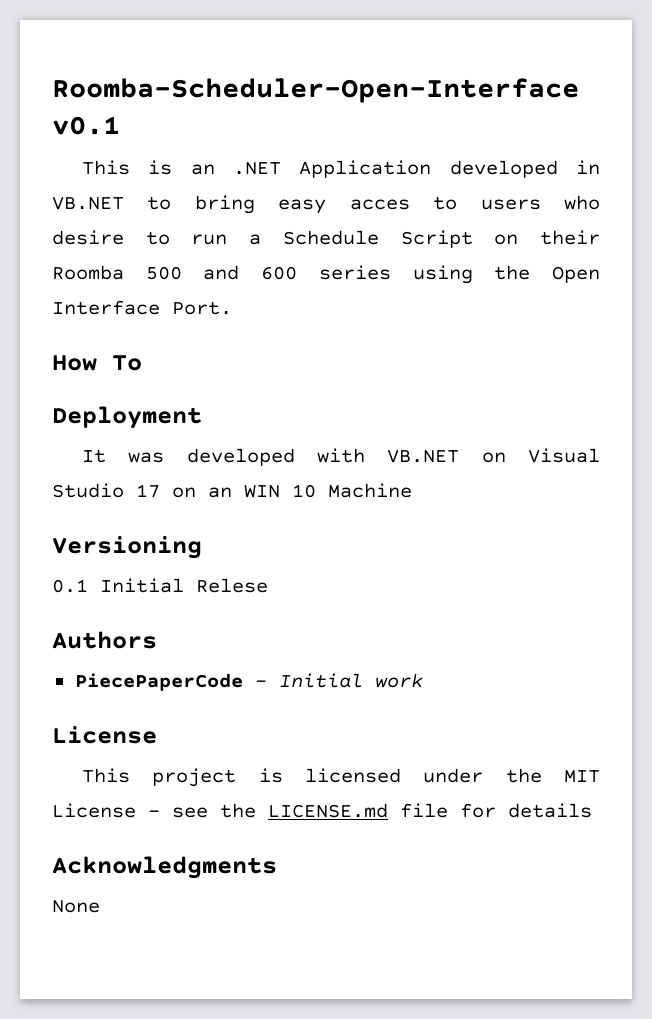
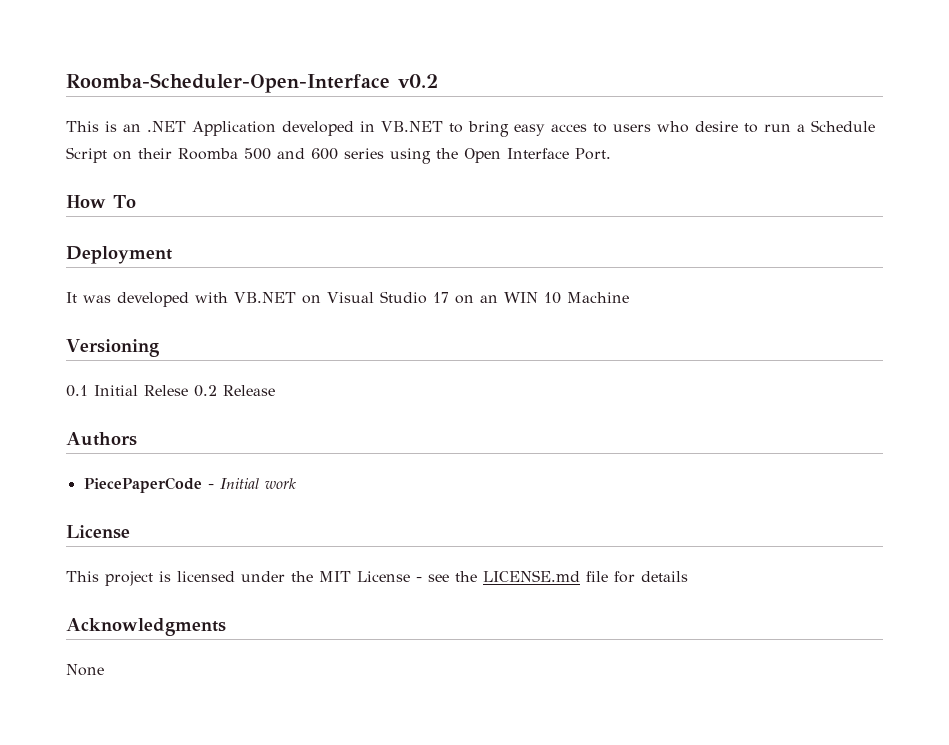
[52,116,120,135] v0.1 -> [398,74,438,88] v0.2
(268, 585) none -> [194,385,275,397] 0.2 Release

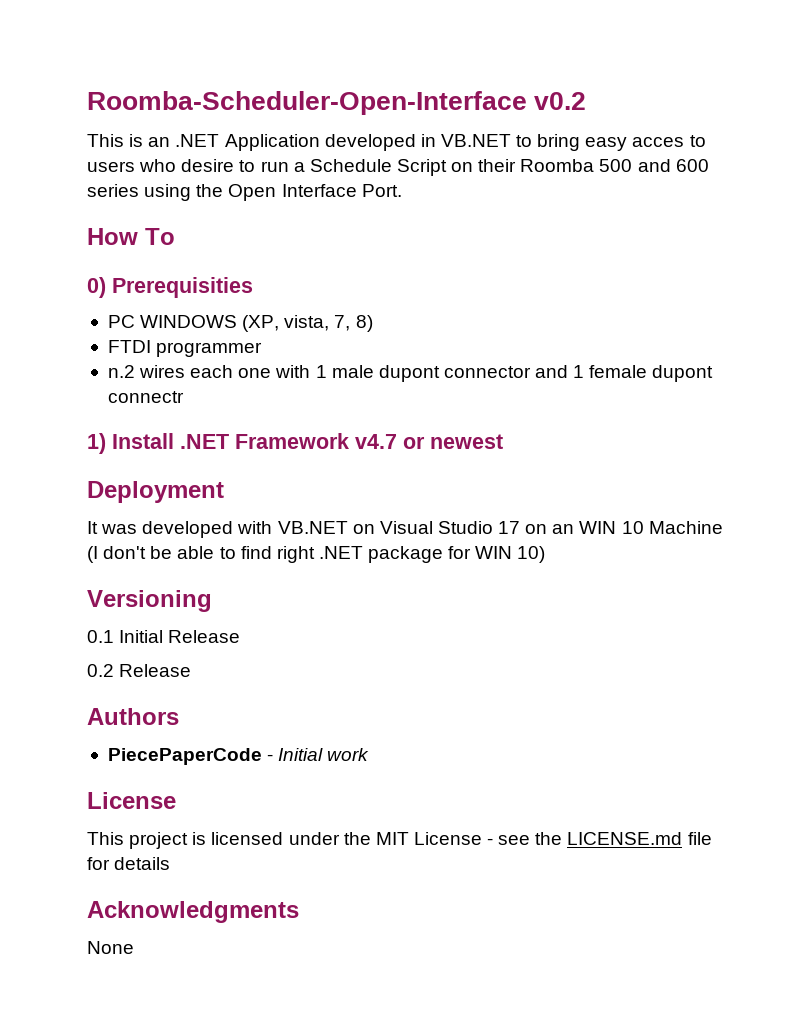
(136, 201) none -> [87,277,253,298] [107,315,373,332] [107,340,263,357] [107,365,714,382] [107,391,184,403] [87,433,503,454] // 0) Prerequisities // PC WINDOWS (XP, vista, 7, 8) // FTDI programmer // n.2 wires each one with 1 male dupont connector and 1 female dupont connectr // 1) Install .NET Framework v4.7 or newest
(629, 297) none -> [87,546,546,563] (I don't be able to find right .NET package for WIN 10)
[144,385,188,396] Relese -> [168,630,241,643] Release //

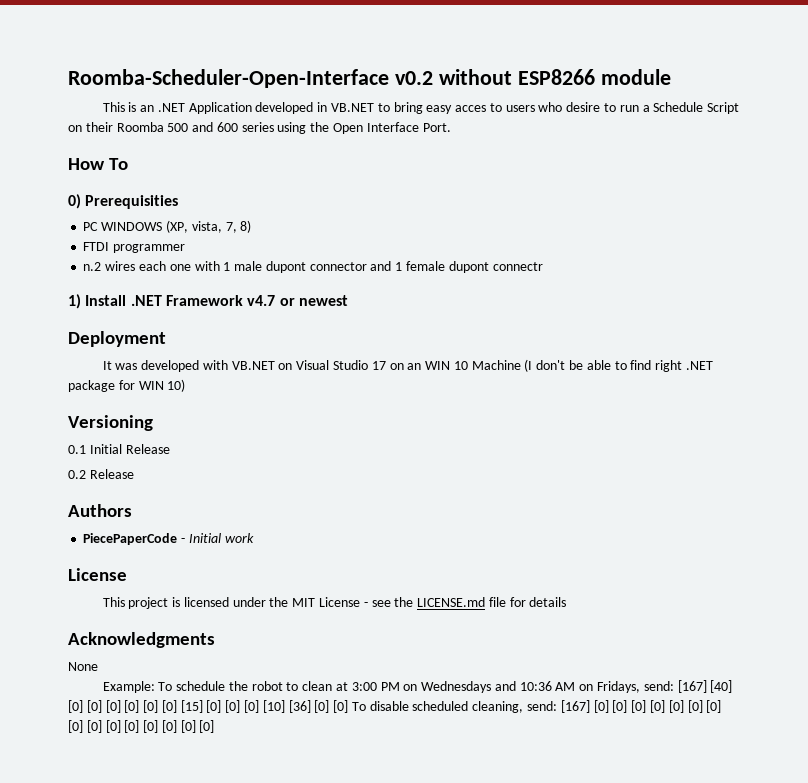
(587, 101) none -> [438,69,671,85] without ESP8266 module
(134, 947) none -> [102,680,733,693] [68,700,722,713] [68,720,215,733] // Example: To schedule the robot to clean at 3:00 PM on Wednesdays and 10:36 AM on Fridays, send: [167] [40] [0] [0] [0] [0] [0] [0] [15] [0] [0] [0] [10] [36] [0] [0] To disable scheduled cleaning, send: [167] [0] [0] [0] [0] [0] [0] [0] [0] [0] [0] [0] [0] [0] [0] [0]

